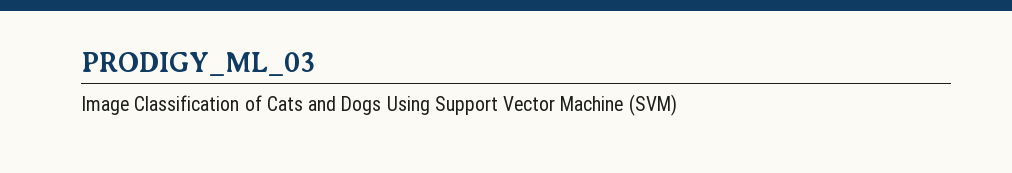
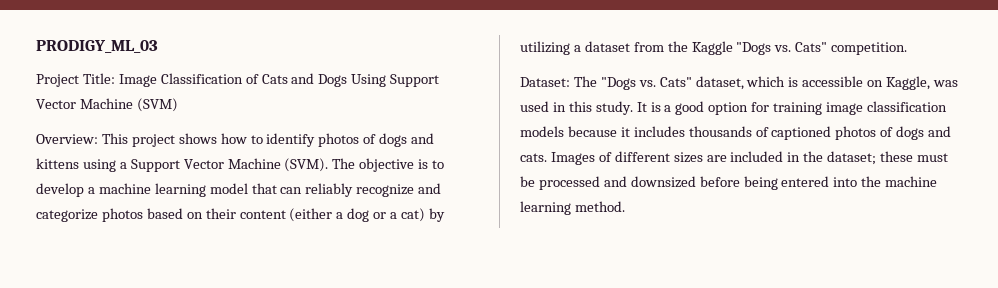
(315, 64) none -> [36,73,115,87] Project Title:
(677, 105) none -> [36,133,435,147] [36,158,445,172] [36,183,442,197] [36,208,445,222] [520,41,908,55] [520,76,959,90] [520,101,947,115] [520,126,952,140] [520,151,949,165] [520,176,938,190] [520,201,625,215] // Overview: This project shows how to identify photos of dogs and kittens using a Support Vector Machine (SVM). The objective is to develop a machine learning model that can reliably recognize and categorize photos based on their content (either a dog or a cat) by utilizing a dataset from the Kaggle "Dogs vs. Cats" competition. // Dataset: The "Dogs vs. Cats" dataset, which is accessible on Kaggle, was used in this study. It is a good option for training image classification models because it includes thousands of captioned photos of dogs and cats. Images of different sizes are included in the dataset; these must be processed and downsized before being entered into the machine learning method.

